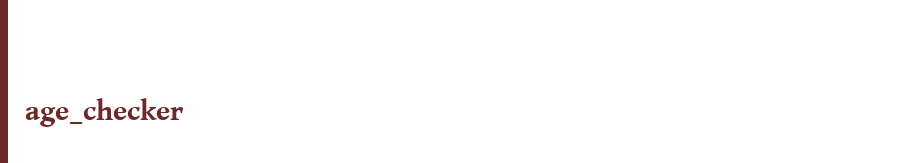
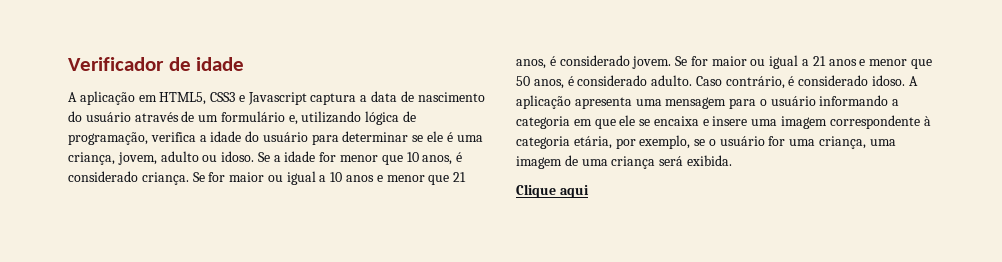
[25,98,183,127] age_checker -> [68,57,245,71] [68,91,485,105] [68,111,417,125] [68,131,483,145] [68,151,463,165] [68,171,467,185] [516,55,932,69] [516,75,918,89] [516,95,900,109] [516,115,931,129] [516,135,896,149] [516,155,732,169] [516,184,589,198] Verificador de idade // A aplicação em HTML5, CSS3 e Javascript captura a data de nascimento do usuário através de um formulário e, utilizando lógica de programação, verifica a idade do usuário para determinar se ele é uma criança, jovem, adulto ou idoso. Se a idade for menor que 10 anos, é considerado criança. Se for maior ou igual a 10 anos e menor que 21 anos, é considerado jovem. Se for maior ou igual a 21 anos e menor que 50 anos, é considerado adulto. Caso contrário, é considerado idoso. A aplicação apresenta uma mensagem para o usuário informando a categoria em que ele se encaixa e insere uma imagem correspondente à categoria etária, por exemplo, se o usuário for uma criança, uma imagem de uma criança será exibida. // Clique aqui

